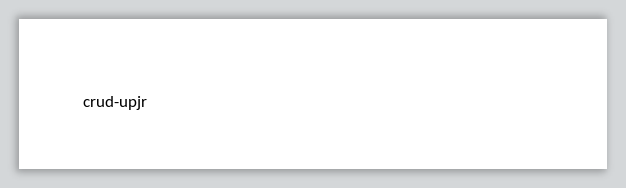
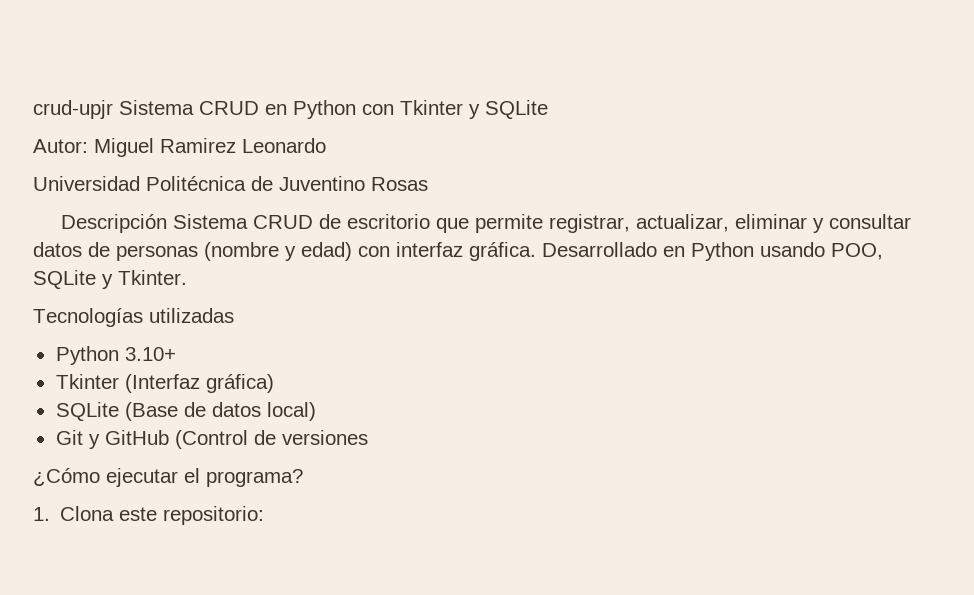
(147, 103) none -> [119,100,548,119] [33,138,326,157] [33,176,428,191] [60,214,911,233] [33,242,883,261] [33,270,187,289] [33,308,234,327] [55,346,176,365] [55,374,274,393] [55,402,316,421] [55,430,368,449] [33,468,303,487] [33,506,265,525] Sistema CRUD en Python con Tkinter y SQLite // Autor: Miguel Ramirez Leonardo // Universidad Politécnica de Juventino Rosas // Descripción Sistema CRUD de escritorio que permite registrar, actualizar, eliminar y consultar datos de personas (nombre y edad) con interfaz gráfica. Desarrollado en Python usando POO, SQLite y Tkinter. // Tecnologías utilizadas // Python 3.10+ // Tkinter (Interfaz gráfica) // SQLite (Base de datos local) // Git y GitHub (Control de versiones // ¿Cómo ejecutar el programa? // 1. Clona este repositorio:

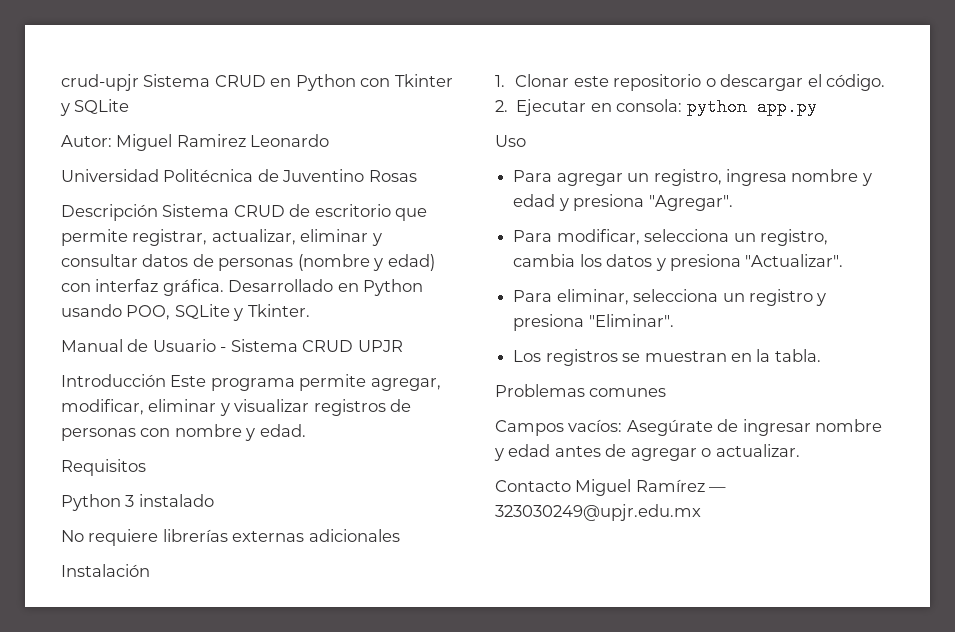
[33,308,234,327] [55,346,176,365] [55,374,274,393] [55,402,316,421] [55,430,368,449] [33,468,303,487] [33,506,265,525] Tecnologías utilizadas // Python 3.10+ // Tkinter (Interfaz gráfica) // SQLite (Base de datos local) // Git y GitHub (Control de versiones // ¿Cómo ejecutar el programa? // 1. Clona este repositorio: -> [61,339,403,352] [61,374,441,391] [61,399,412,416] [61,424,306,441] [61,459,146,476] [61,494,214,511] [61,529,400,546] [61,564,150,577] [495,74,885,91] [495,98,817,116] [495,135,526,147] [513,169,872,186] [513,194,733,211] [513,229,828,246] [513,254,844,271] [513,289,827,306] [513,314,674,331] [513,349,821,366] [495,384,667,397] [495,419,883,436] [494,444,800,461] [495,479,727,496] [495,504,701,521] Manual de Usuario - Sistema CRUD UPJR // Introducción Este programa permite agregar, modificar, eliminar y visualizar registros de personas con nombre y edad. // Requisitos // Python 3 instalado // No requiere librerías externas adicionales // Instalación // 1. Clonar este repositorio o descargar el código. // 2. Ejecutar en consola: python app.py // Uso // Para agregar un registro, ingresa nombre y edad y presiona "Agregar". // Para modificar, selecciona un registro, cambia los datos y presiona "Actualizar". // Para eliminar, selecciona un registro y presiona "Eliminar". // Los registros se muestran en la tabla. // Problemas comunes // Campos vacíos: Asegúrate de ingresar nombre y edad antes de agregar o actualizar. // Contacto Miguel Ramírez — 323030249@upjr.edu.mx

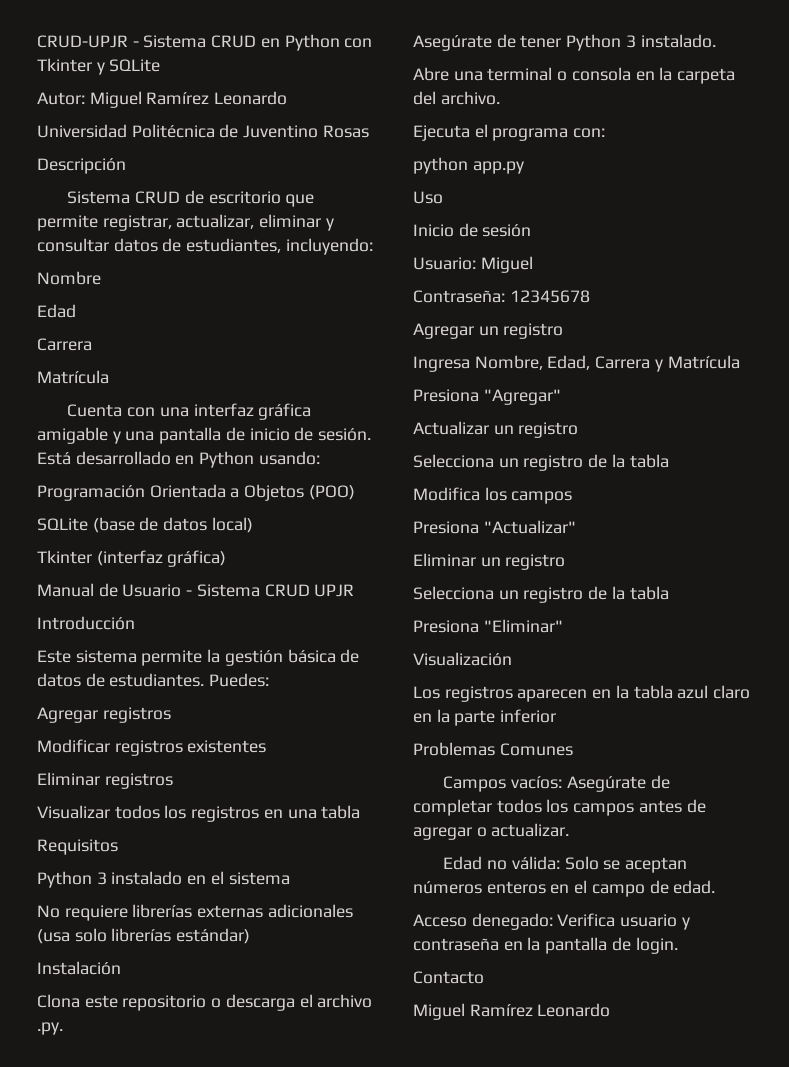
[61,74,139,91] crud-upjr -> [37,35,139,48] CRUD-UPJR -
[176,134,246,147] Ramirez -> [146,92,210,105] Ramírez
(158, 212) none -> (126, 166) //
[218,254,435,271] [61,279,424,296] [61,304,310,321] personas (nombre y edad) con interfaz gráfica. Desarrollado en Python usando POO, SQLite y Tkinter. -> [186,238,373,255] [37,271,101,285] [37,304,76,318] [37,338,92,351] [37,370,109,384] [67,403,312,420] [37,427,372,444] [37,451,320,468] [37,484,355,501] [37,517,253,533] [37,550,227,567] estudiantes, incluyendo: // Nombre // Edad // Carrera // Matrícula // Cuenta con una interfaz gráfica amigable y una pantalla de inicio de sesión. Está desarrollado en Python usando: // Programación Orientada a Objetos (POO) // SQLite (base de datos local) // Tkinter (interfaz gráfica)
[170,374,441,391] [61,399,412,416] [61,424,306,441] Este programa permite agregar, modificar, eliminar y visualizar registros de personas con nombre y edad. -> [37,649,360,666] [37,673,270,687] [37,707,171,723] [37,739,267,756] [37,772,173,789] [37,805,361,822] // Este sistema permite la gestión básica de datos de estudiantes. Puedes: // Agregar registros // Modificar registros existentes // Eliminar registros // Visualizar todos los registros en una tabla
(214, 500) none -> [187,871,290,885] en el sistema
(400, 535) none -> [37,928,251,944] (usa solo librerías estándar)
[495,74,570,87] 1. Clonar -> [37,994,80,1008] Clona
[720,74,885,91] [495,98,817,116] [495,135,526,147] [513,169,872,186] [513,194,733,211] [513,229,828,246] [513,254,844,271] [513,289,827,306] [513,314,674,331] [513,349,821,366] descargar el código. // 2. Ejecutar en consola: python app.py // Uso // Para agregar un registro, ingresa nombre y edad y presiona "Agregar". // Para modificar, selecciona un registro, cambia los datos y presiona "Actualizar". // Para eliminar, selecciona un registro y presiona "Eliminar". // Los registros se muestran en la tabla. -> [225,994,373,1011] [37,1022,63,1035] [413,34,716,51] [413,67,736,84] [413,91,500,105] [413,124,606,141] [413,157,524,174] [413,191,443,204] [413,223,532,237] [413,256,533,273] [413,290,590,303] [413,323,564,339] [413,355,740,372] [413,389,561,405] [413,421,579,438] [413,454,669,471] [413,487,573,504] [413,520,576,534] [413,553,566,570] [413,586,669,603] [413,619,563,633] [413,652,512,666] [413,685,751,702] [413,709,557,726] descarga el archivo .py. // Asegúrate de tener Python 3 instalado. // Abre una terminal o consola en la carpeta del archivo. // Ejecuta el programa con: // python app.py // Uso // Inicio de sesión // Usuario: Miguel // Contraseña: 12345678 // Agregar un registro // Ingresa Nombre, Edad, Carrera y Matrícula // Presiona "Agregar" // Actualizar un registro // Selecciona un registro de la tabla // Modifica los campos // Presiona "Actualizar" // Eliminar un registro // Selecciona un registro de la tabla // Presiona "Eliminar" // Visualización // Los registros aparecen en la tabla azul claro en la parte inferior
[589,388,667,397] comunes -> [499,743,573,756] Comunes
[742,419,883,436] [494,444,551,461] ingresar nombre y edad -> [413,799,635,816] completar todos los campos
(800, 450) none -> [443,856,688,873] [413,880,716,897] [413,913,690,930] [413,937,678,954] // Edad no válida: Solo se aceptan números enteros en el campo de edad. // Acceso denegado: Verifica usuario y contraseña en la pantalla de login.
[575,479,727,496] [495,504,701,521] Miguel Ramírez — 323030249@upjr.edu.mx -> [413,1003,611,1020] // Miguel Ramírez Leonardo

